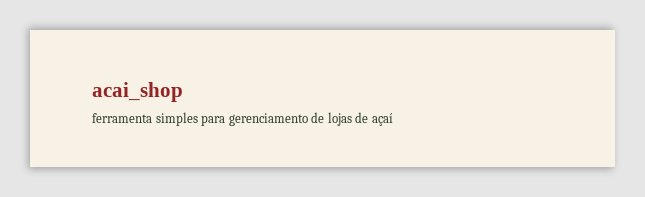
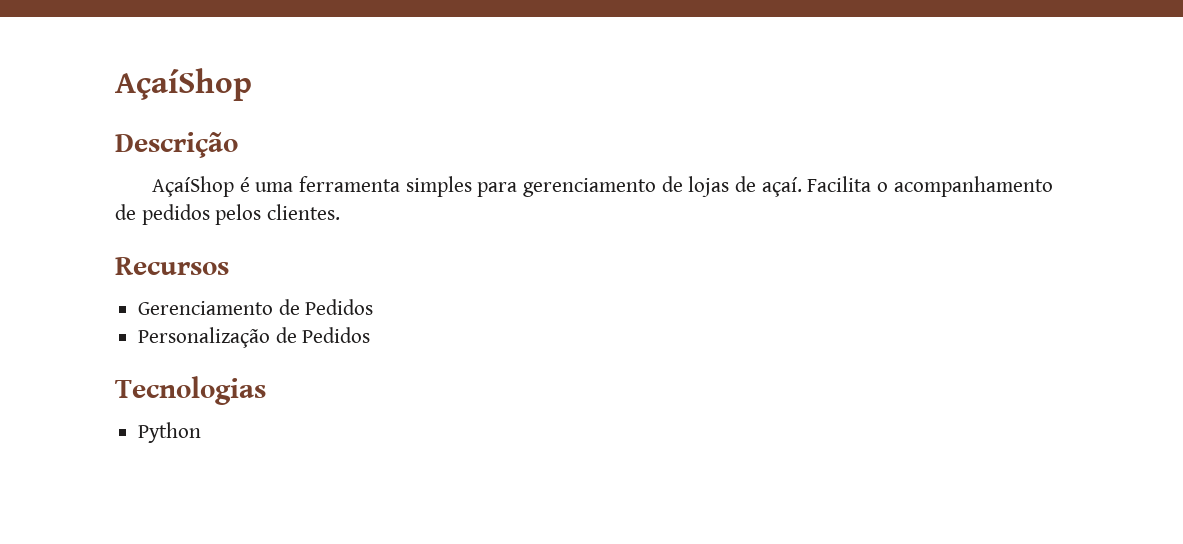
[92,82,183,102] acai_shop // -> [115,68,252,101] [115,132,238,158] [152,176,294,197] AçaíShop // Descrição // AçaíShop é uma
[371,113,393,126] açaí -> [761,176,1053,197] [115,204,341,225] [115,257,229,275] [138,299,374,315] [138,327,371,348] [115,376,266,405] [138,422,202,443] açaí. Facilita o acompanhamento de pedidos pelos clientes. // Recursos // Gerenciamento de Pedidos // Personalização de Pedidos // Tecnologias // Python

